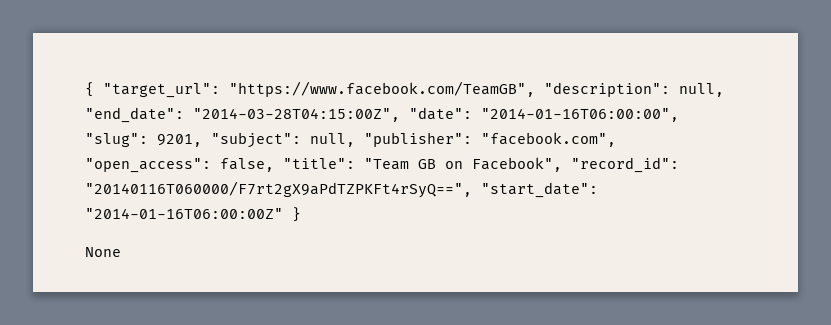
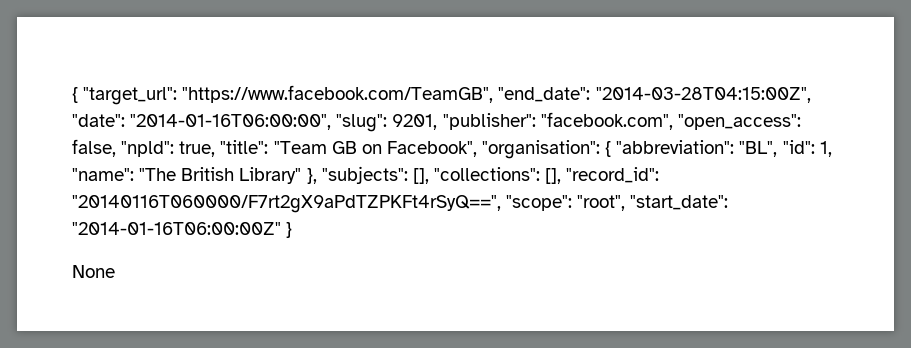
[544,82,724,97] "description": null, -> (494, 94) none
[211,132,355,148] "subject": null, -> (438, 122) none
(274, 165) none -> [121,141,216,157] "npld": true,
[571,157,679,173] [85,181,472,198] "record_id": "20140116T060000/F7rt2gX9aPdTZPKFt4rSyQ==", -> [482,140,832,159] [72,166,660,184] [72,195,626,213] "organisation": { "abbreviation": "BL", "id": 1, "name": "The British Library" }, "subjects": [], "collections": [], "record_id": "20140116T060000/F7rt2gX9aPdTZPKFt4rSyQ==", "scope": "root",

